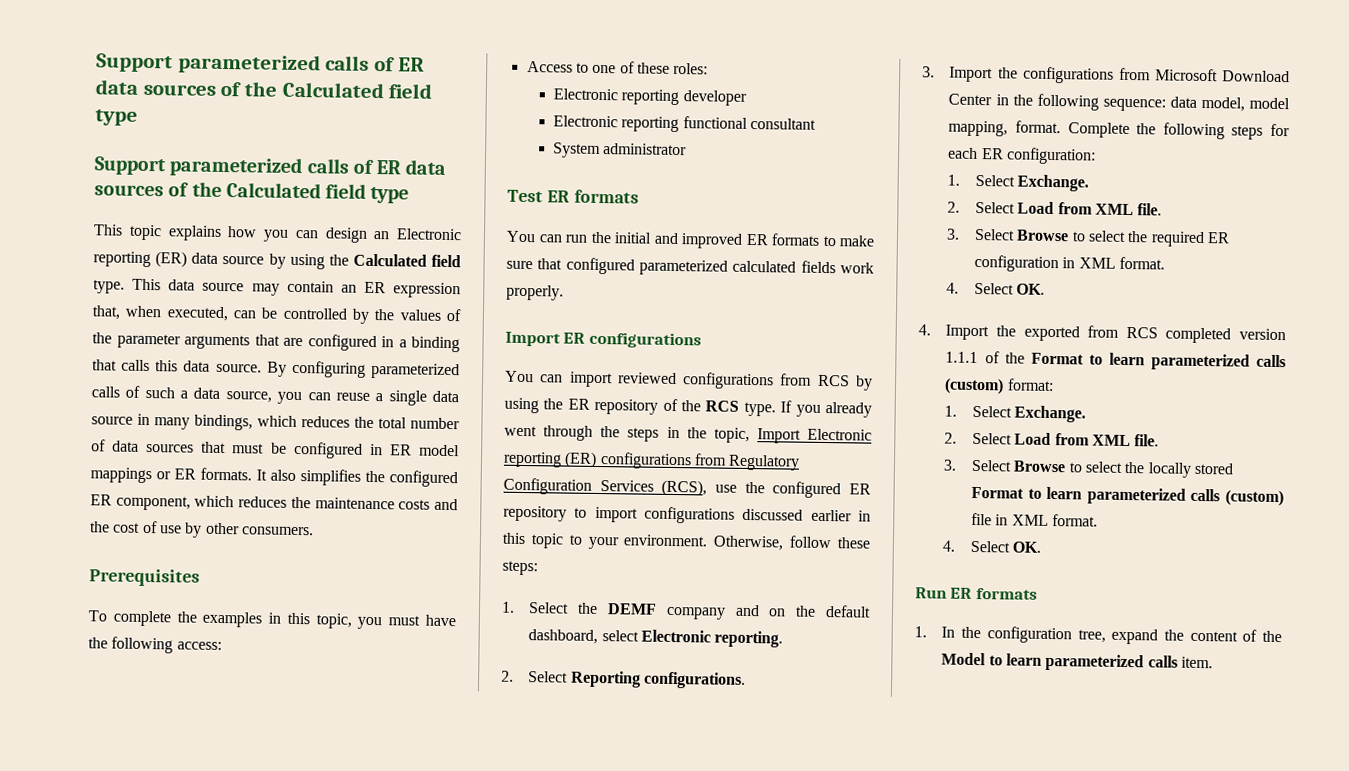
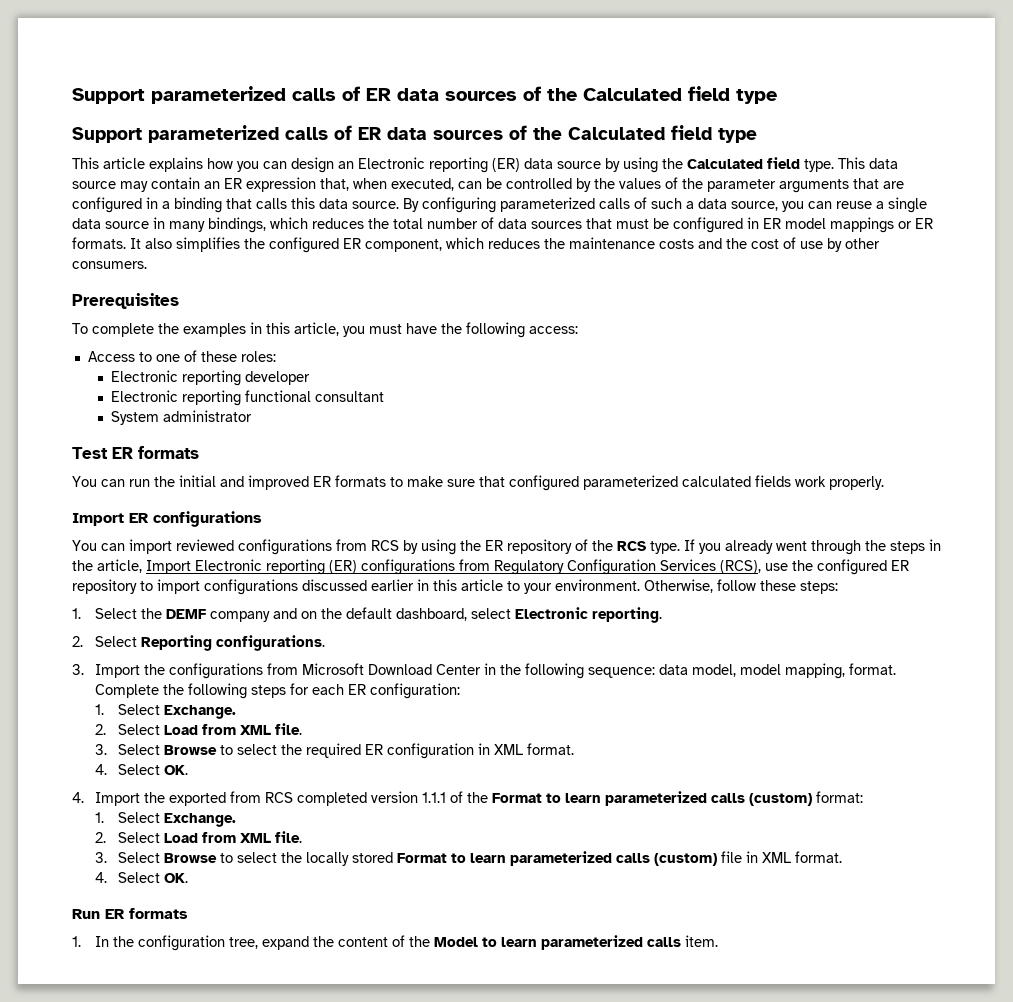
[128,224,162,241] topic -> [103,157,145,169] article
[315,613,352,629] topic, -> [294,322,339,336] article,
[713,427,750,443] topic, -> [97,559,142,573] article,
[530,533,564,549] topic -> [461,579,503,591] article

